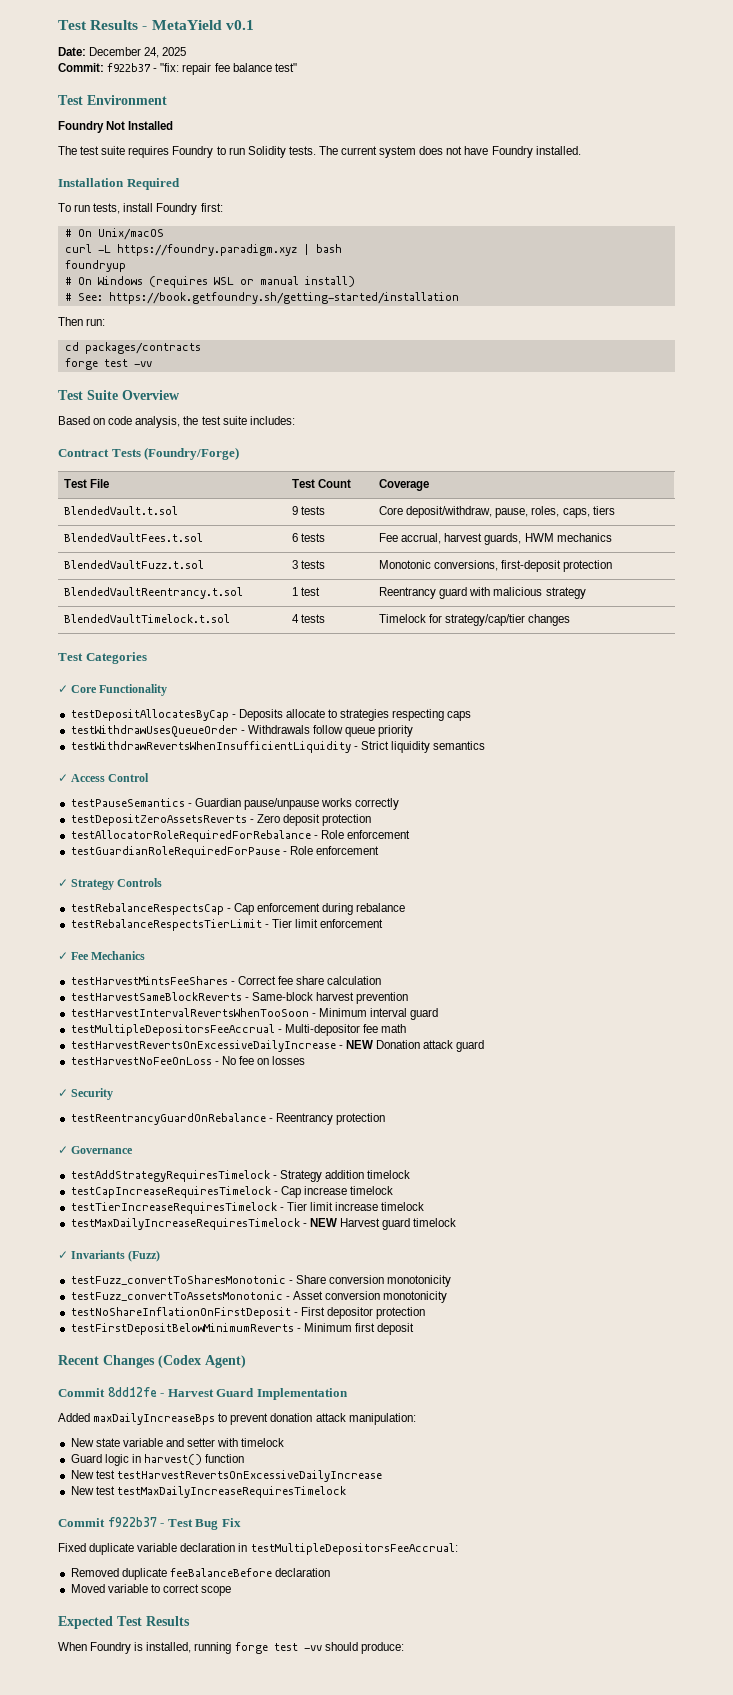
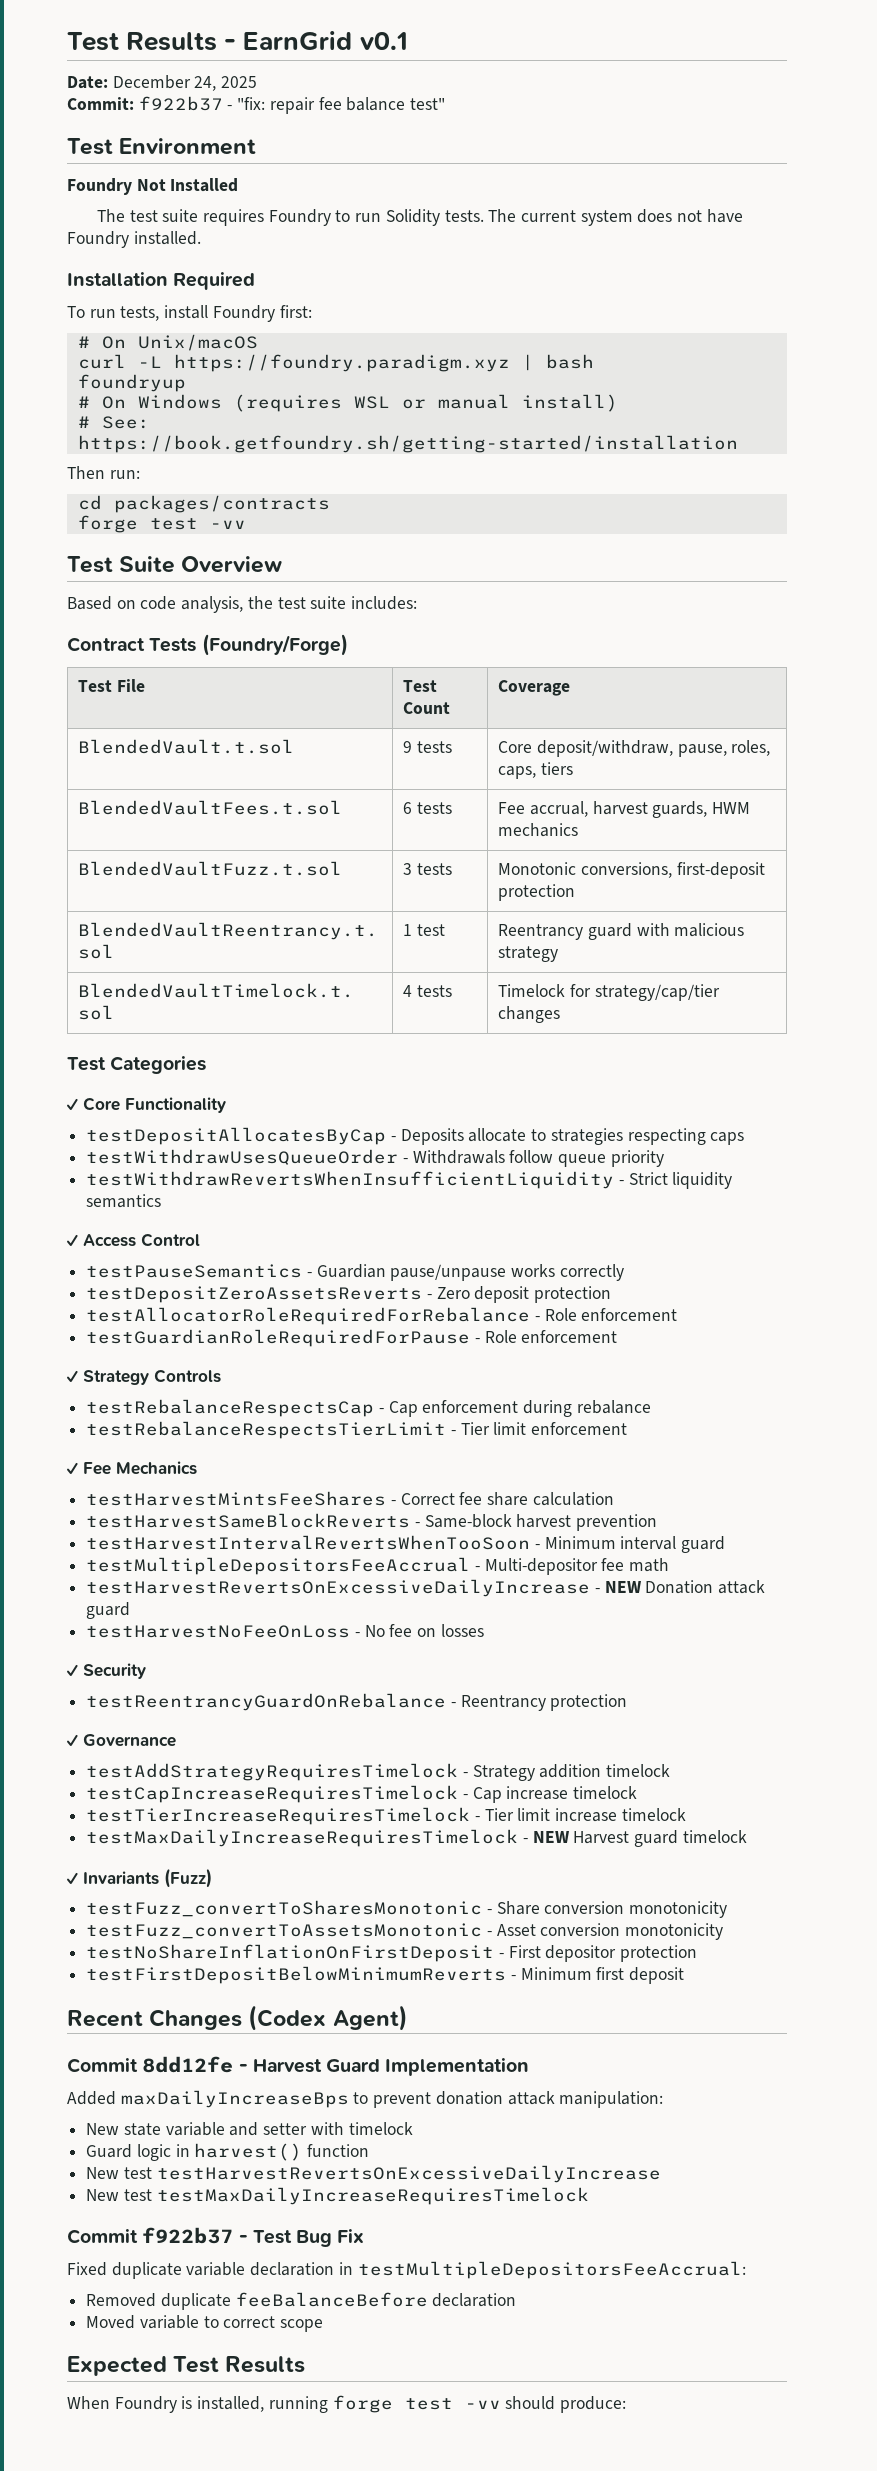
[151,20,222,30] MetaYield -> [243,31,353,50] EarnGrid

